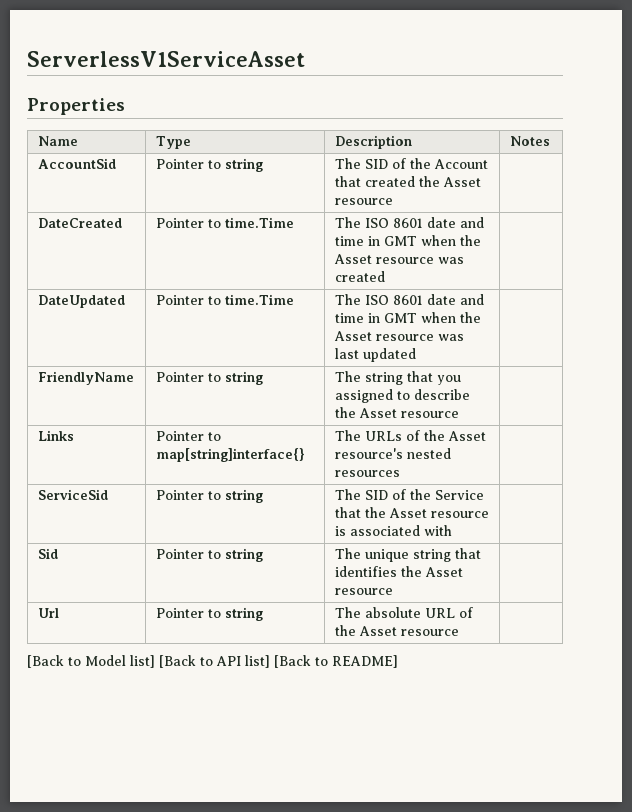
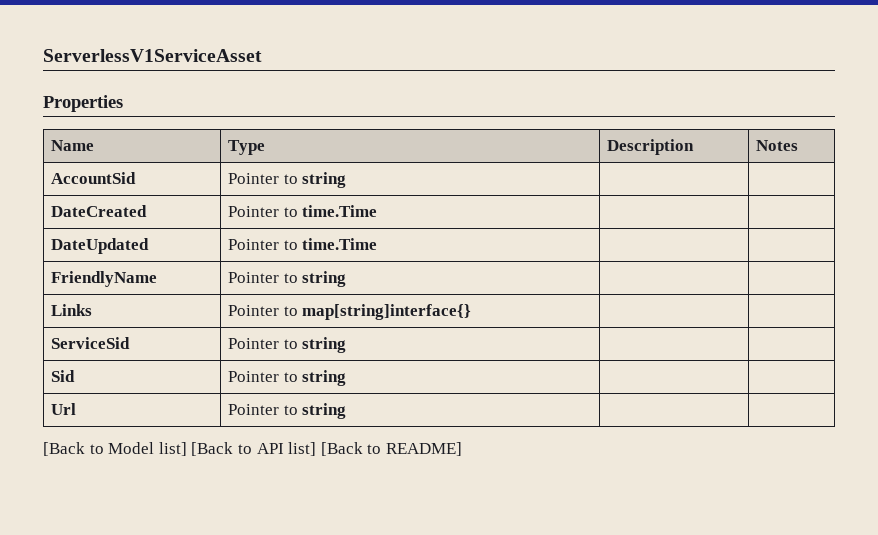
[334,158,488,169] [334,176,481,187] [334,198,393,205] [37,218,122,228] [155,217,294,228] [334,217,484,228] [334,235,481,246] [333,254,464,264] [334,271,385,282] [37,295,125,308] [155,294,294,305] [334,294,484,305] [334,312,481,323] [333,331,464,341] [334,348,416,362] [37,371,134,385] [155,371,263,385] [334,371,461,385] [334,389,470,403] [334,407,459,418] [37,430,74,441] [155,431,221,441] [155,448,305,462] [334,430,486,441] [334,448,451,459] [334,470,400,477] [37,489,108,500] [155,489,263,503] [334,489,484,500] [334,507,489,518] [334,525,452,536] [37,548,58,559] [155,548,263,562] [334,548,481,562] [334,566,463,577] [334,588,393,595] [37,608,59,618] [155,607,263,621] [334,607,473,618] [334,625,459,636] The SID of the Account that created the Asset resource | // DateCreated | Pointer to time.Time | The ISO 8601 date and time in GMT when the Asset resource was created | // DateUpdated | Pointer to time.Time | The ISO 8601 date and time in GMT when the Asset resource was last updated | // FriendlyName | Pointer to string | The string that you assigned to describe the Asset resource | // Links | Pointer to map[string]interface{} | The URLs of the Asset resource's nested resources | // ServiceSid | Pointer to string | The SID of the Service that the Asset resource is associated with | // Sid | Pointer to string | The unique string that identifies the Asset resource | // Url | Pointer to string | The absolute URL of the Asset resource -> [51,205,148,217] [228,205,378,217] [51,238,150,254] [228,238,378,250] [51,271,158,287] [228,271,347,287] [51,304,93,316] [228,304,472,320] [51,337,131,349] [228,337,347,353] [51,370,76,382] [228,370,347,386] [51,403,77,415] [228,403,347,419] | // DateCreated | Pointer to time.Time | | // DateUpdated | Pointer to time.Time | | // FriendlyName | Pointer to string | | // Links | Pointer to map[string]interface{} | | // ServiceSid | Pointer to string | | // Sid | Pointer to string | | // Url | Pointer to string |

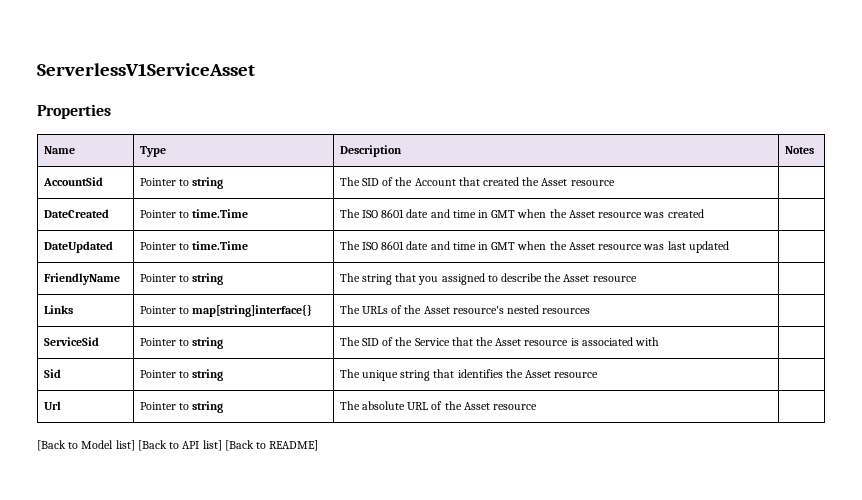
[51,205,148,217] [228,205,378,217] [51,238,150,254] [228,238,378,250] [51,271,158,287] [228,271,347,287] [51,304,93,316] [228,304,472,320] [51,337,131,349] [228,337,347,353] [51,370,76,382] [228,370,347,386] [51,403,77,415] [228,403,347,419] | // DateCreated | Pointer to time.Time | | // DateUpdated | Pointer to time.Time | | // FriendlyName | Pointer to string | | // Links | Pointer to map[string]interface{} | | // ServiceSid | Pointer to string | | // Sid | Pointer to string | | // Url | Pointer to string | -> [339,177,615,186] [43,209,109,218] [139,209,249,218] [339,209,704,218] [43,241,113,253] [139,241,249,250] [339,241,729,253] [43,273,120,285] [139,273,224,285] [339,273,637,285] [43,305,73,314] [139,304,313,317] [339,305,591,314] [43,337,99,346] [139,337,224,349] [339,337,660,346] [43,369,61,378] [139,369,224,381] [339,369,599,381] [43,401,61,410] [139,401,224,413] [339,401,538,410] The SID of the Account that created the Asset resource | // DateCreated | Pointer to time.Time | The ISO 8601 date and time in GMT when the Asset resource was created | // DateUpdated | Pointer to time.Time | The ISO 8601 date and time in GMT when the Asset resource was last updated | // FriendlyName | Pointer to string | The string that you assigned to describe the Asset resource | // Links | Pointer to map[string]interface{} | The URLs of the Asset resource's nested resources | // ServiceSid | Pointer to string | The SID of the Service that the Asset resource is associated with | // Sid | Pointer to string | The unique string that identifies the Asset resource | // Url | Pointer to string | The absolute URL of the Asset resource

